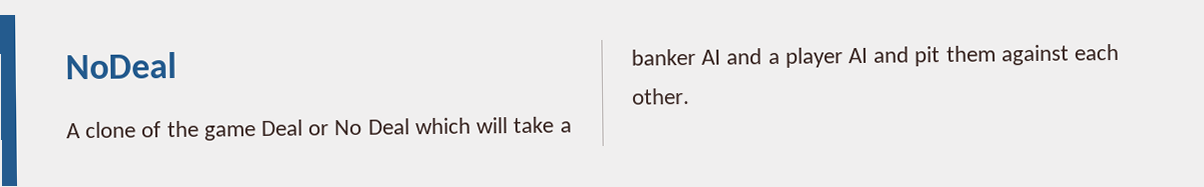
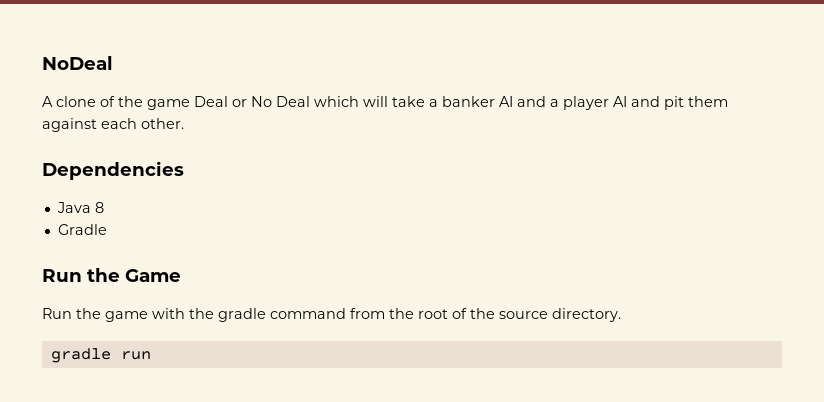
(690, 96) none -> [42,161,184,180] [56,202,104,213] [57,224,107,235] [42,268,181,282] [42,308,621,322] [50,348,151,363] // Dependencies // Java 8 // Gradle // Run the Game // Run the game with the gradle command from the root of the source directory. // gradle run

